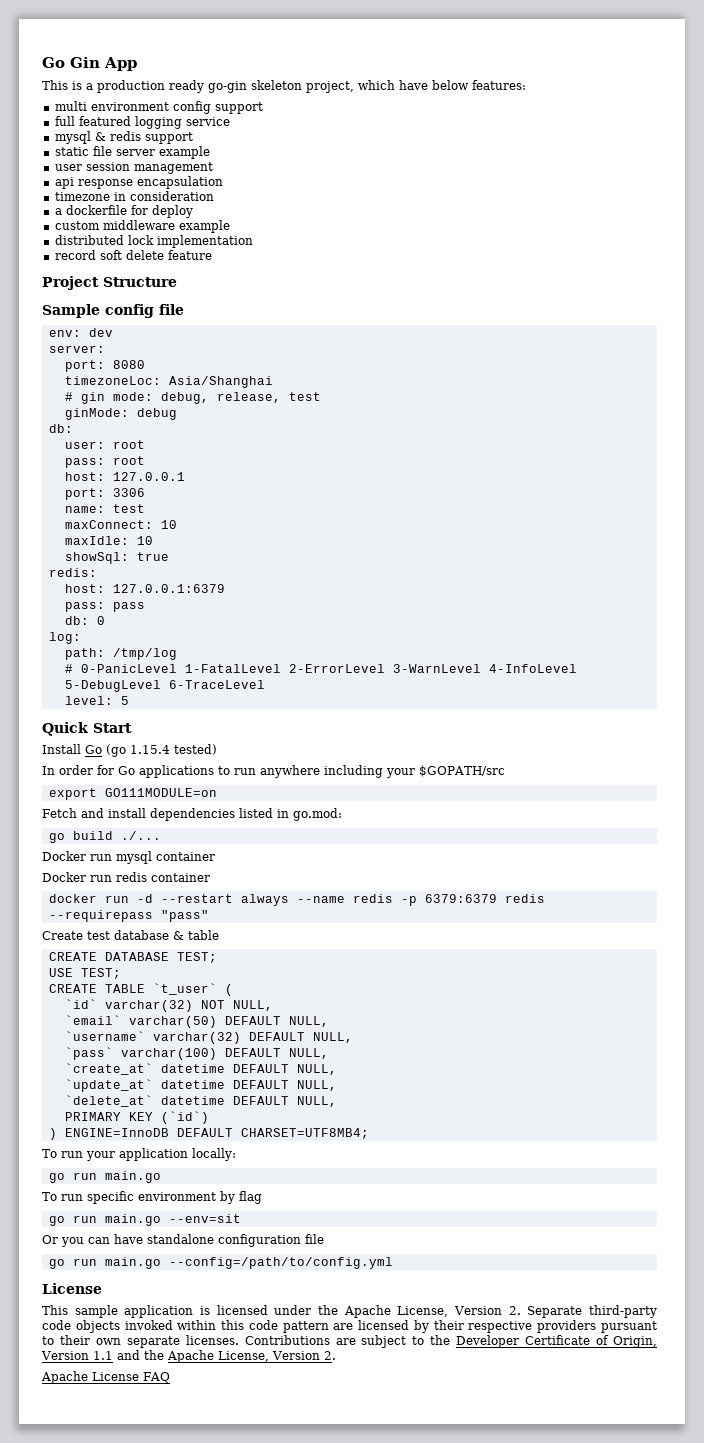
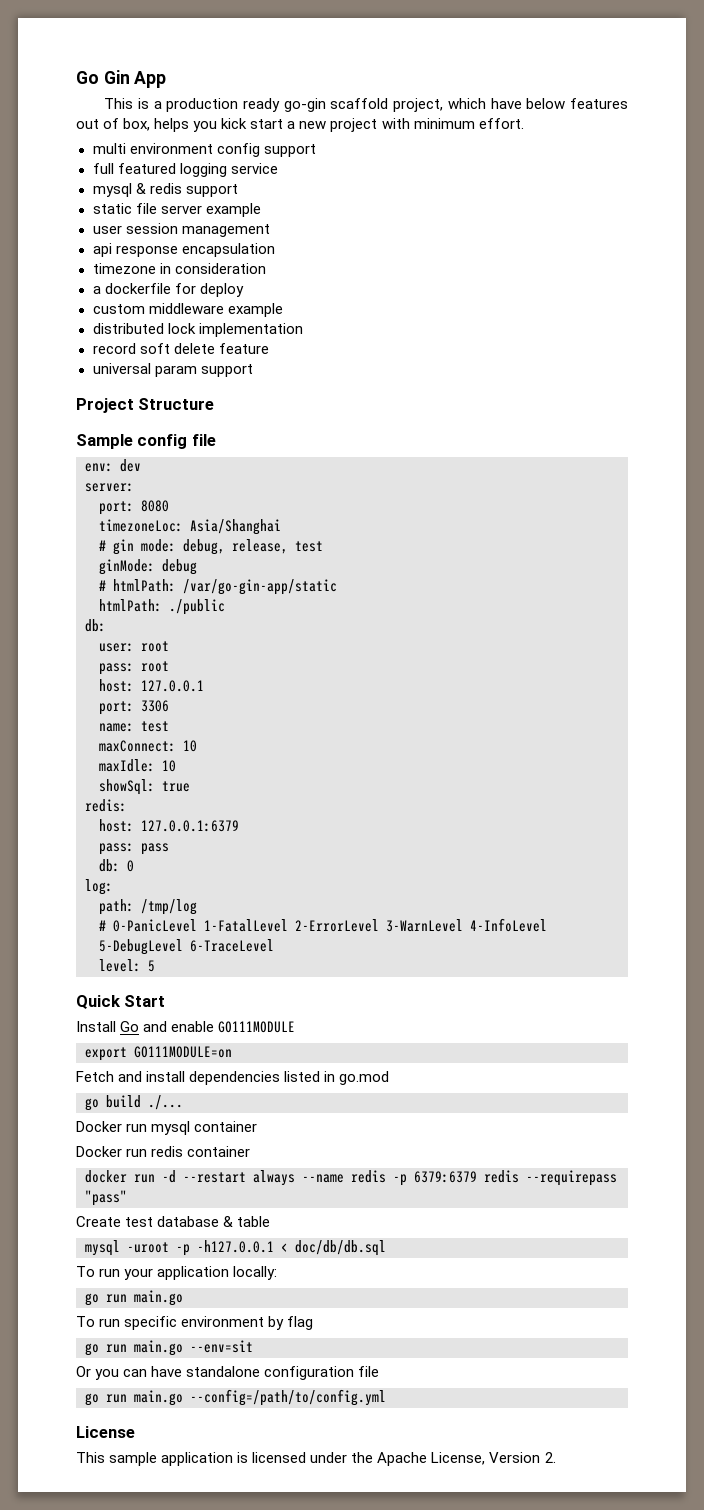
[251,80,302,90] skeleton -> [330,98,389,109] scaffold
[472,80,526,90] features: -> [570,98,628,109] [76,118,524,132] features out of box, helps you kick start a new project with minimum effort.
(212, 255) none -> [92,363,253,377] // universal param support
(177, 414) none -> [99,579,337,595] [99,599,225,615] // # htmlPath: /var/go-gin-app/static // htmlPath: ./public
[106,744,217,757] [42,765,505,778] (go 1.15.4 tested) // In order for Go applications to run anywhere including your $GOPATH/src -> [143,1021,296,1033] and enable GO111MODULE
[293,808,342,821] go.mod: -> [339,1071,390,1085] go.mod
[48,952,217,963] [48,968,121,979] [48,983,233,996] [64,999,273,1012] [64,1015,329,1028] [64,1031,353,1044] [64,1047,329,1060] [64,1063,337,1075] [64,1079,337,1092] [64,1095,337,1107] [64,1111,209,1124] [48,1128,369,1140] CREATE DATABASE TEST; // USE TEST; // CREATE TABLE `t_user` ( // `id` varchar(32) NOT NULL, // `email` varchar(50) DEFAULT NULL, // `username` varchar(32) DEFAULT NULL, // `pass` varchar(100) DEFAULT NULL, // `create_at` datetime DEFAULT NULL, // `update_at` datetime DEFAULT NULL, // `delete_at` datetime DEFAULT NULL, // PRIMARY KEY (`id`) // ) ENGINE=InnoDB DEFAULT CHARSET=UTF8MB4; -> [85,1240,386,1256] mysql -uroot -p -h127.0.0.1 < doc/db/db.sql
[527,1305,657,1318] [42,1320,657,1333] [42,1335,657,1348] [41,1350,336,1363] [41,1371,170,1384] Separate third-party code objects invoked within this code pattern are licensed by their respective providers pursuant to their own separate licenses. Contributions are subject to the Developer Certificate of Origin, Version 1.1 and the Apache License, Version 2. // Apache License FAQ -> (556, 1457) none

